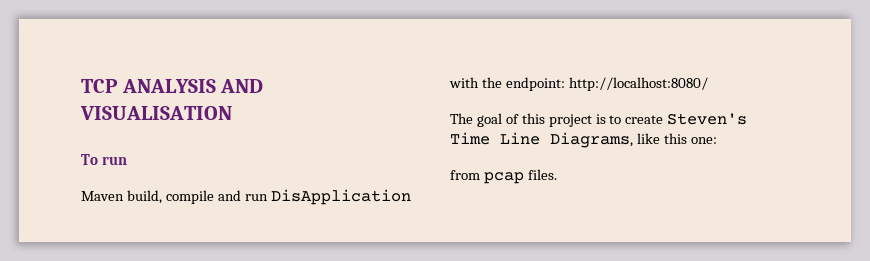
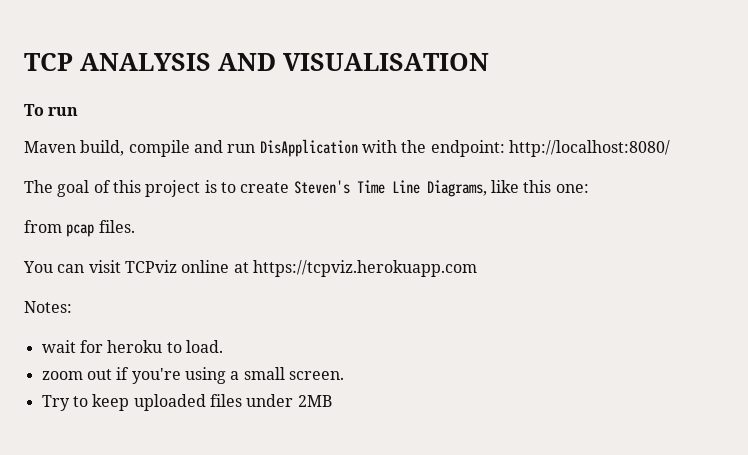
(557, 174) none -> [23,260,477,277] [24,301,72,313] [41,340,223,353] [41,367,344,384] [41,394,332,411] // You can visit TCPviz online at https://tcpviz.herokuapp.com // Notes: // wait for heroku to load. // zoom out if you're using a small screen. // Try to keep uploaded files under 2MB

